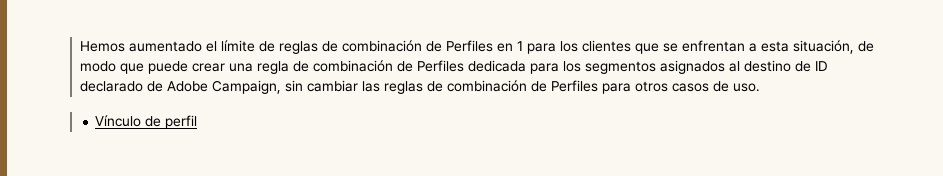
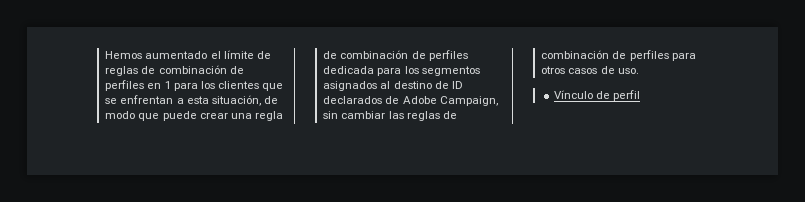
[446,40,494,52] Perfiles -> [105,80,145,91] perfiles
[417,60,465,72] Perfiles -> [428,50,468,61] perfiles
[80,81,144,92] declarado -> [323,96,383,104] declarados
[551,80,599,92] Perfiles -> [629,50,669,61] perfiles

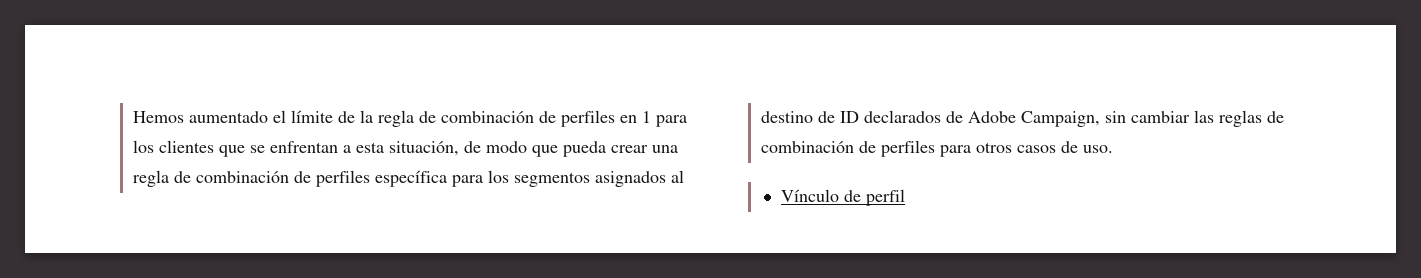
[105,66,139,76] reglas -> [359,110,414,127] la regla
[162,111,197,121] puede -> [562,141,606,157] pueda
[323,66,375,74] dedicada -> [374,170,447,187] específica

